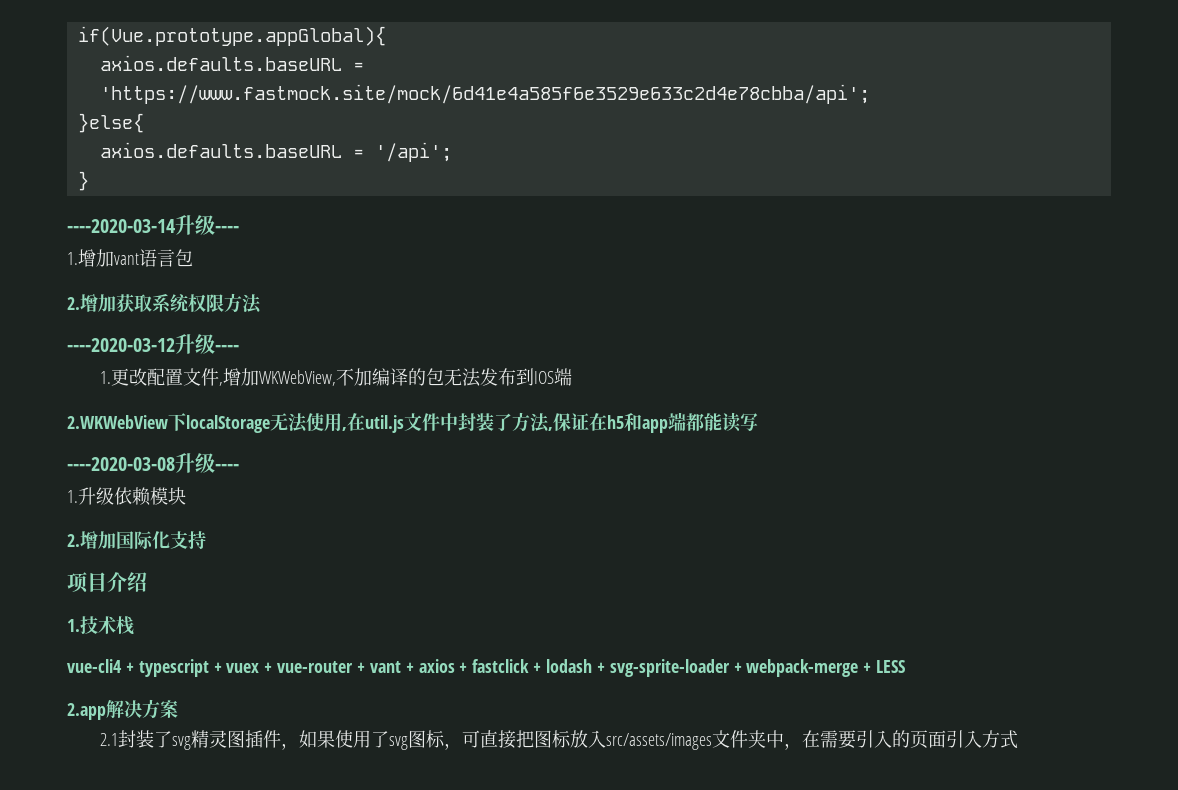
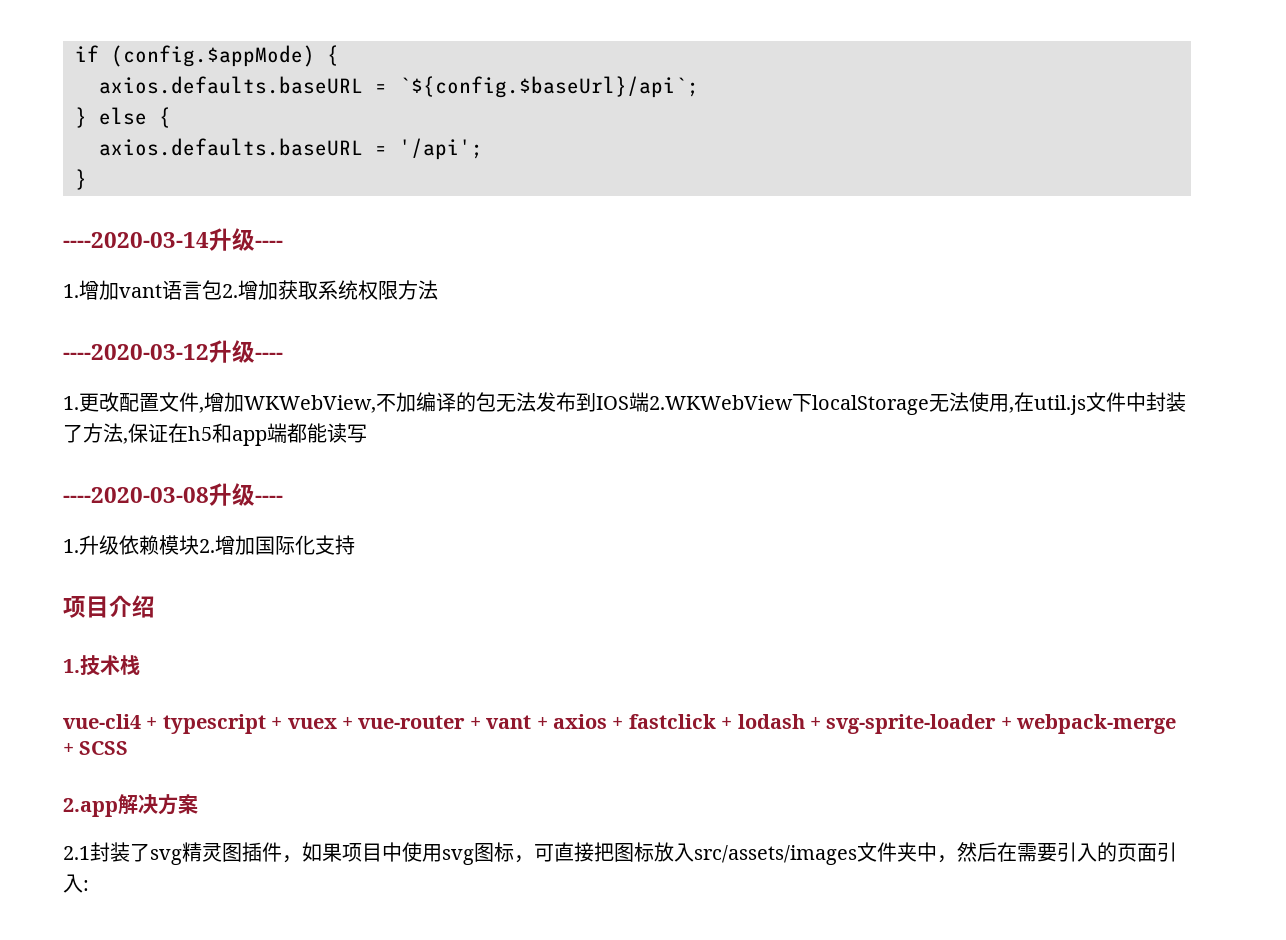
[77,26,386,46] [99,55,364,71] [99,84,870,104] [77,113,144,133] if(Vue.prototype.appGlobal){ // axios.defaults.baseURL = 'https://www.fastmock.site/mock/6d41e4a585f6e3529e633c2d4e78cbba/api'; // }else{ -> [75,45,339,67] [99,76,699,98] [75,107,171,128] if (config.$appMode) { // axios.defaults.baseURL = `${config.$baseUrl}/api`; // } else {
(193, 258) // -> (222, 290) none
(573, 377) // -> (649, 402) none
(186, 496) // -> (199, 545) none
[876,660,906,673] LESS -> [79,741,129,755] SCSS
[335,730,390,748] 使用了 -> [342,842,442,862] 项目中使用
(803, 746) none -> [957,842,997,862] 然后
[982,730,1019,749] 方式 -> [83,880,89,891] :

